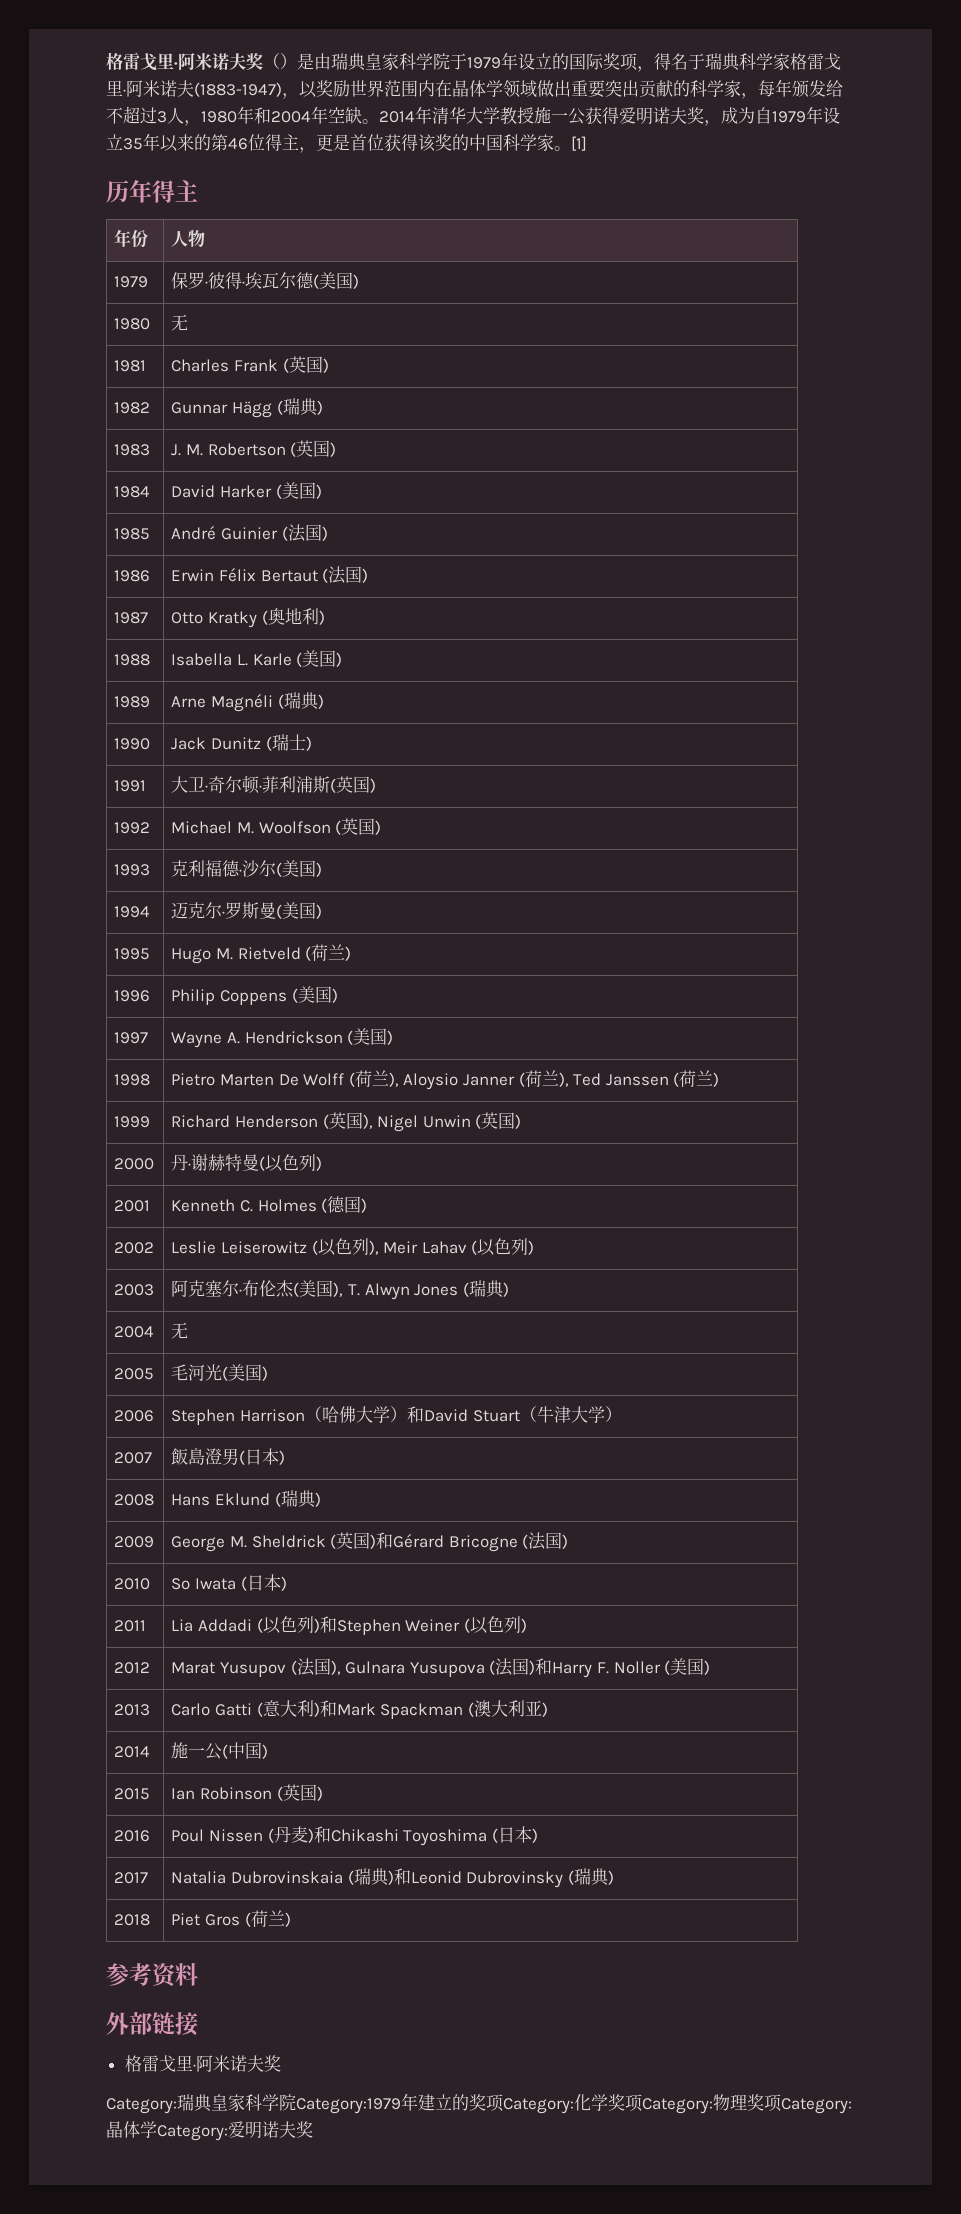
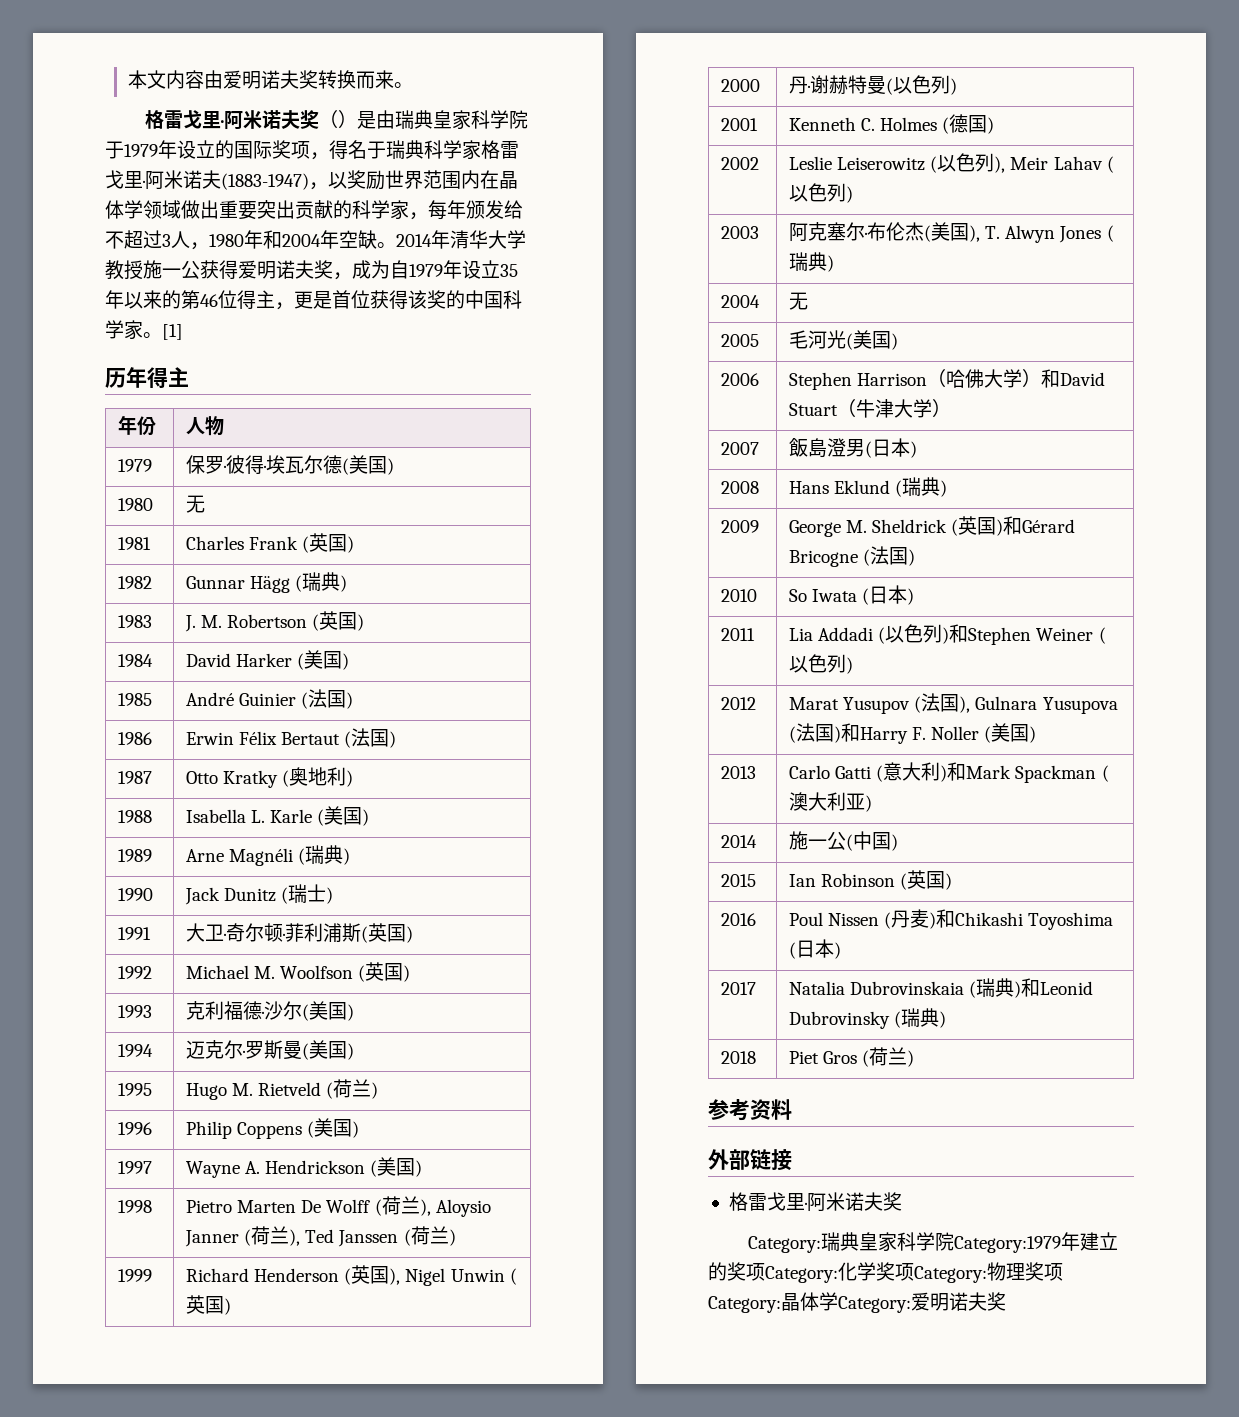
(106, 61) none -> [127,70,413,89] 本文内容由爱明诺夫奖转换而来。 //

